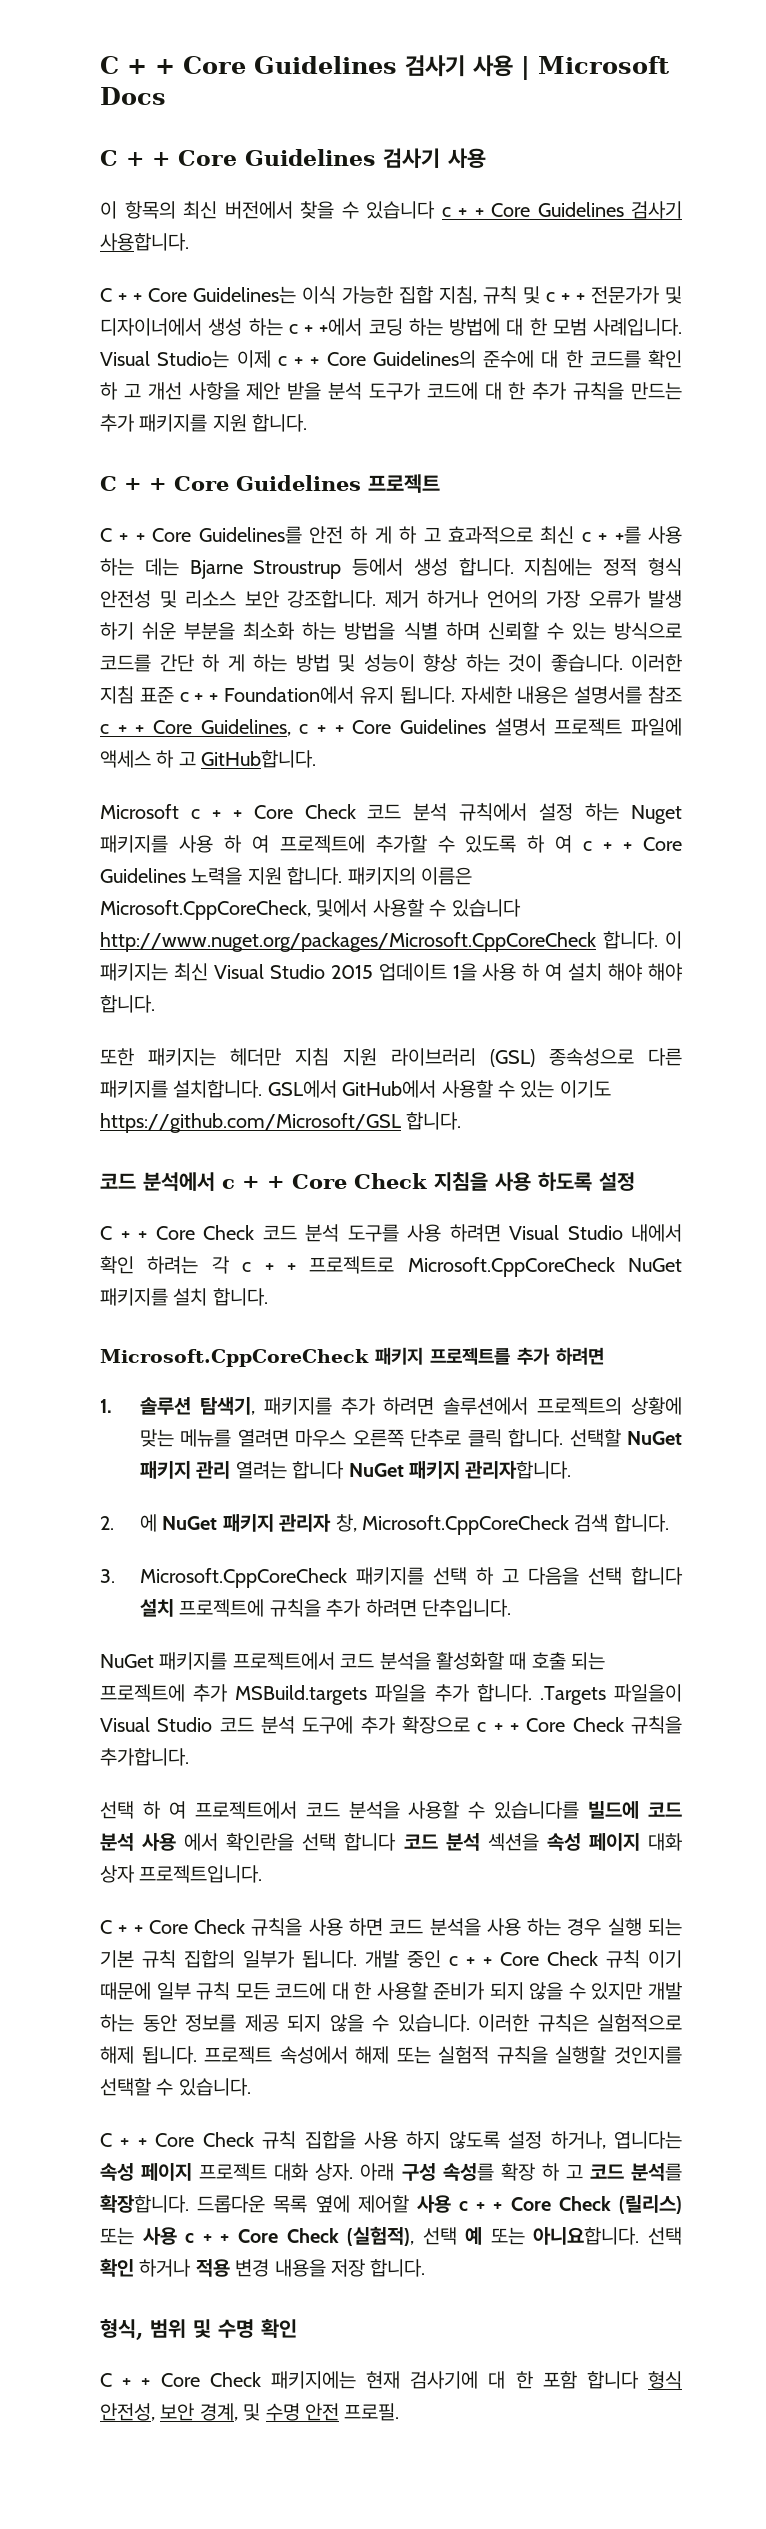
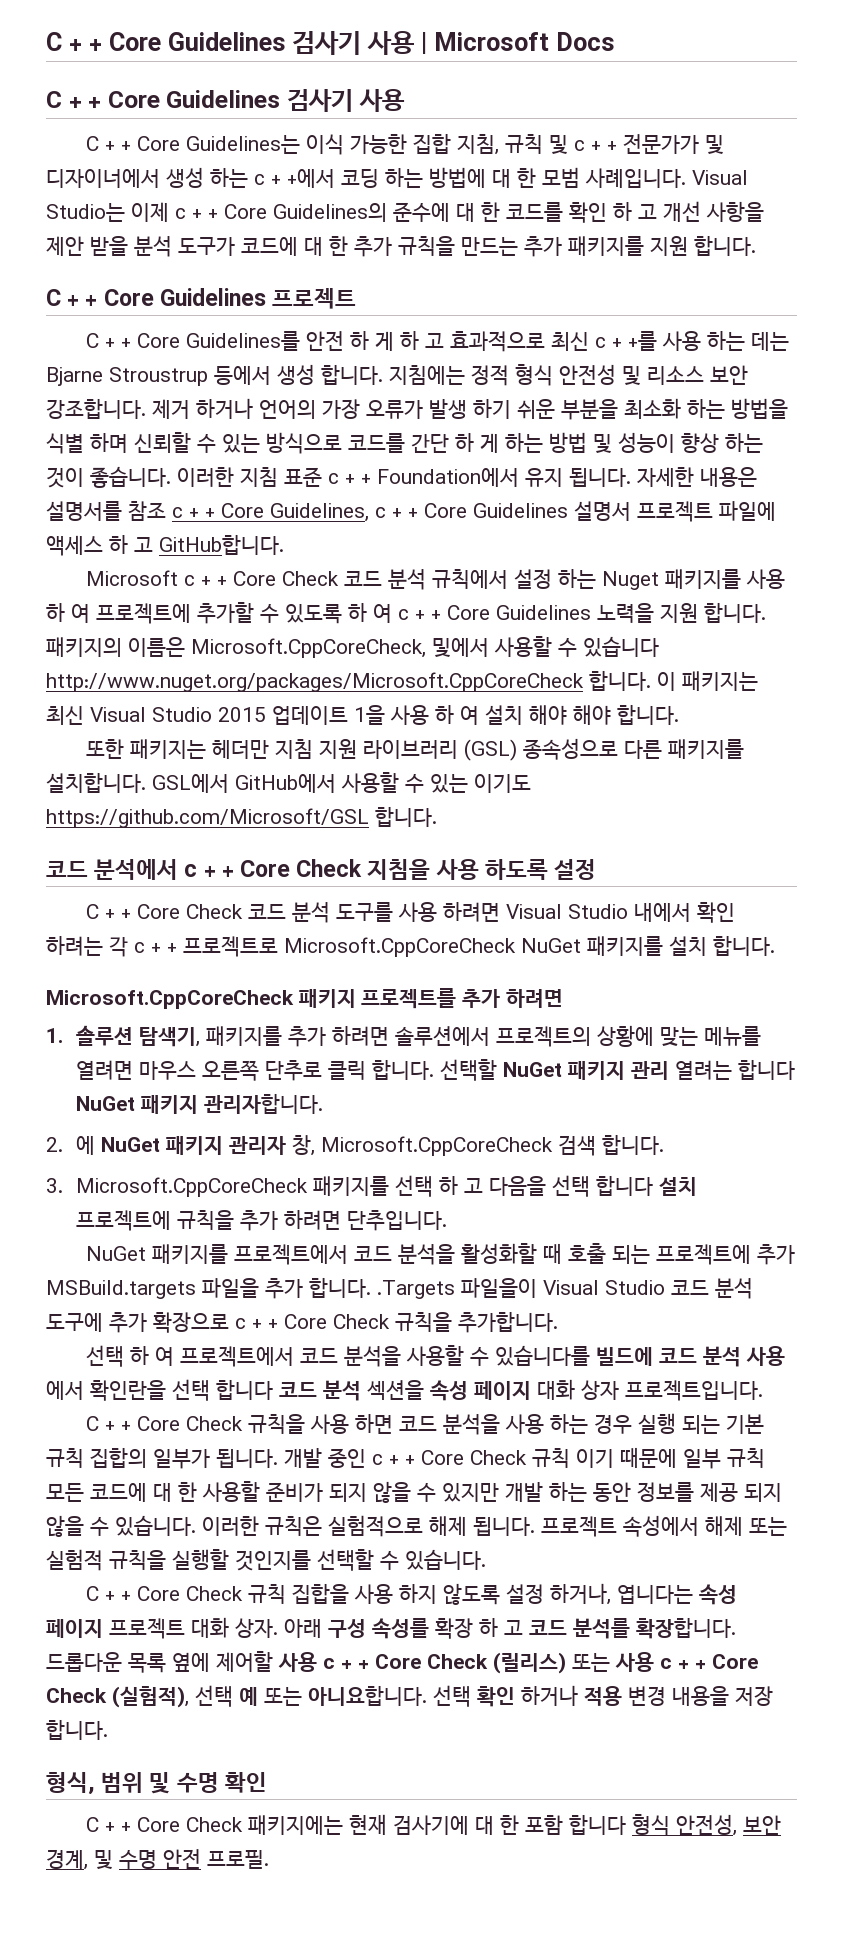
[100,201,682,219] [100,233,189,251] // 이 항목의 최신 버전에서 찾을 수 있습니다 c + + Core Guidelines 검사기 사용합니다. -> (405, 100) none

